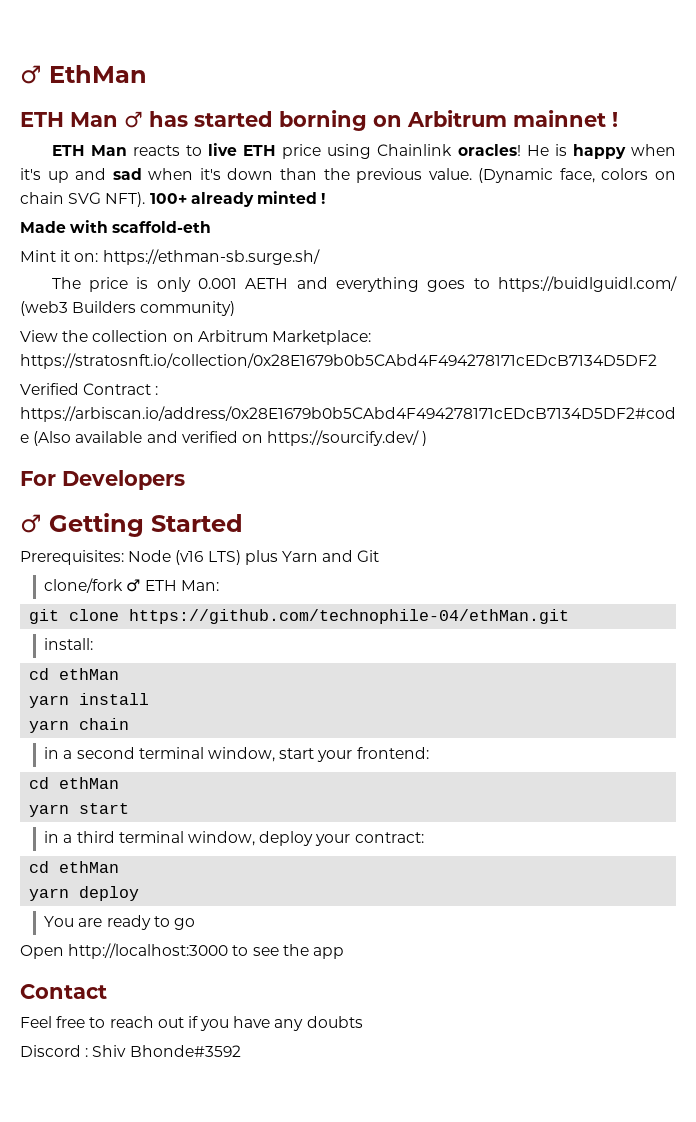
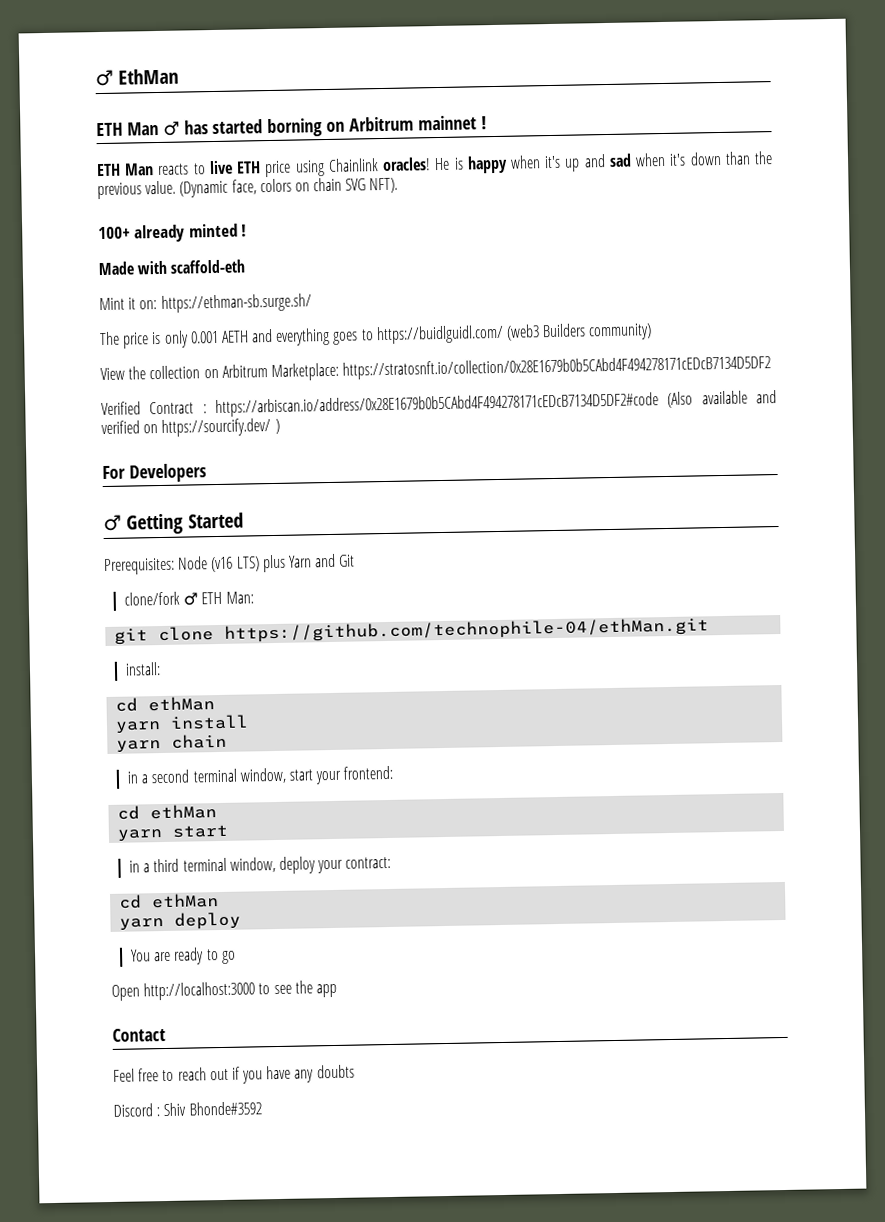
(146, 199) none -> (399, 185) //

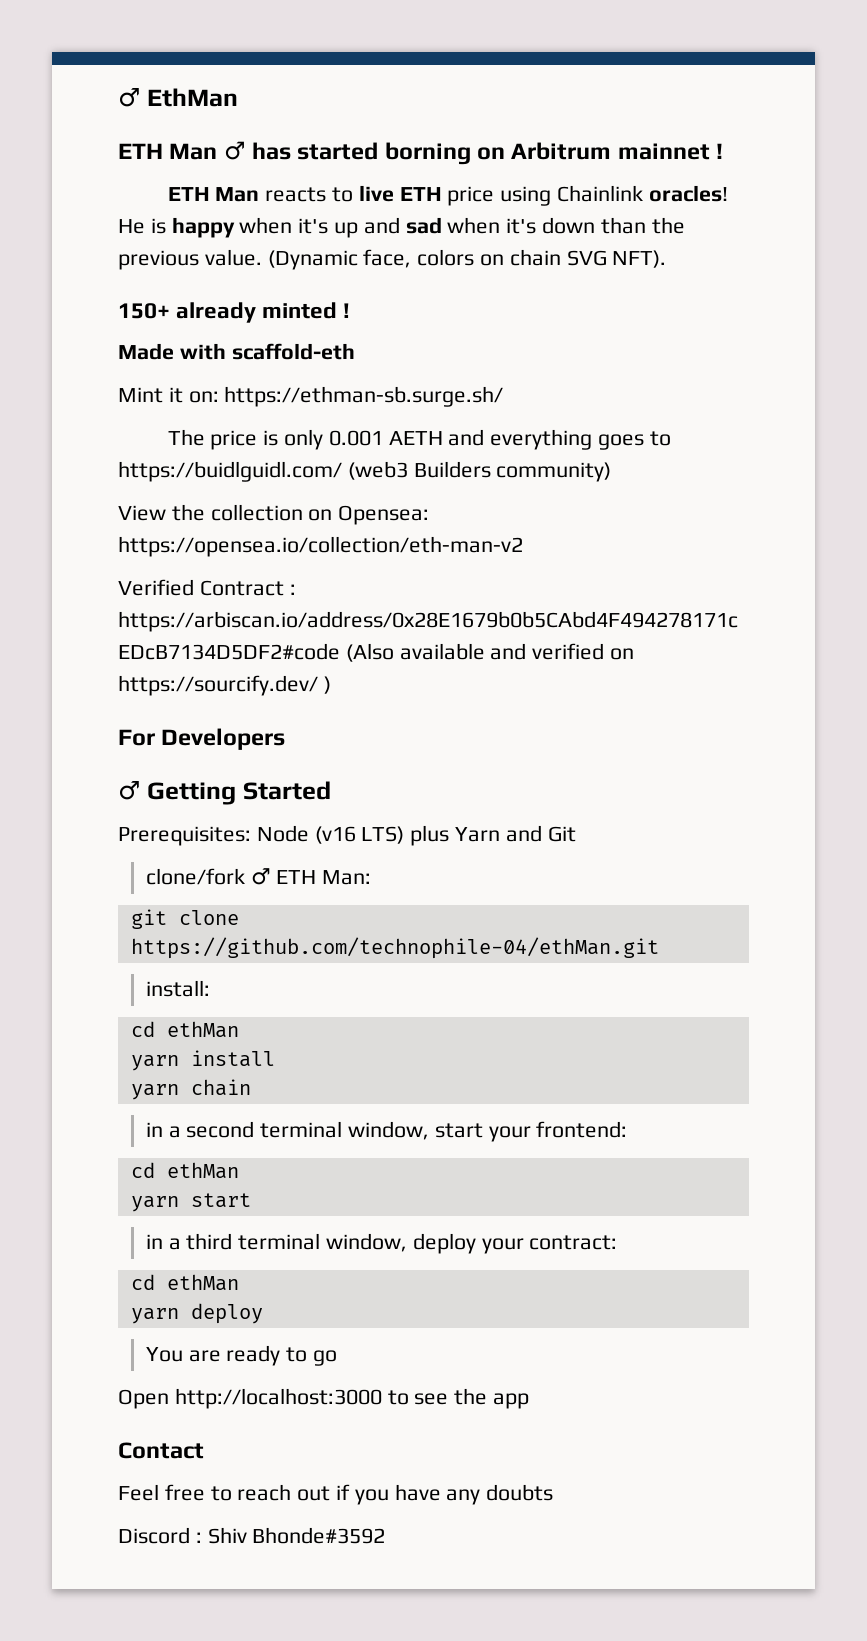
[98,226,131,240] 100+ -> [118,303,170,319] 150+
[221,355,772,382] Arbitrum Marketplace: https://stratosnft.io/collection/0x28E1679b0b5CAbd4F494278171cEDcB7134D5DF2 -> [338,505,430,525] [118,536,523,557] Opensea: https://opensea.io/collection/eth-man-v2

